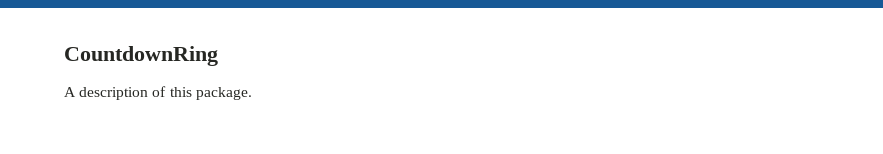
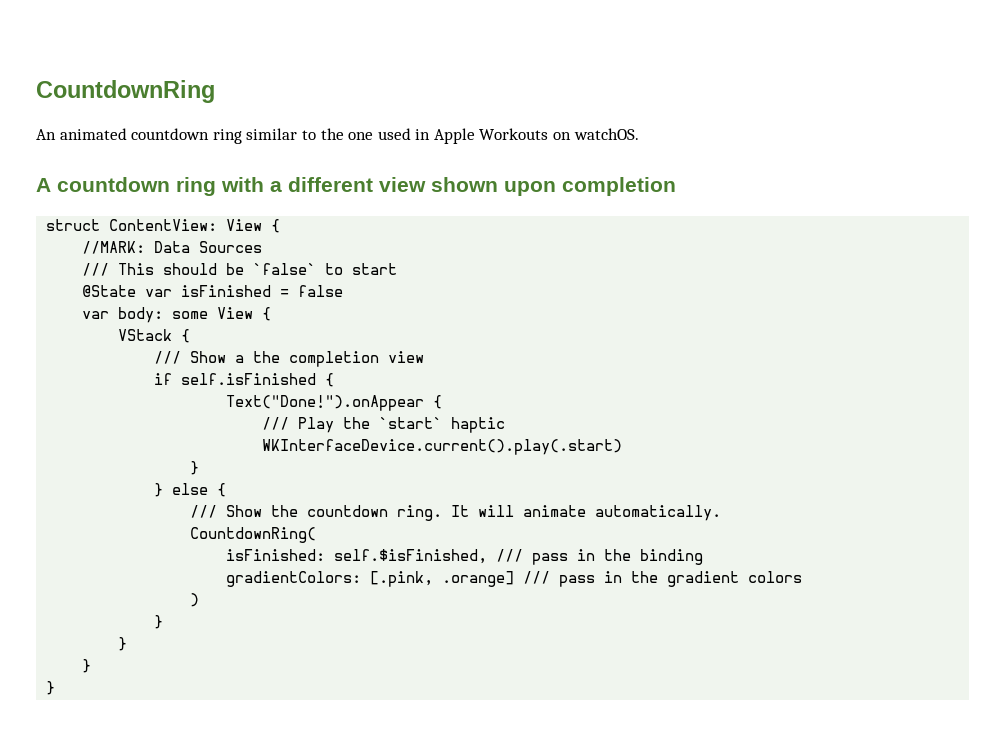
[64,86,252,100] A description of this package. -> [36,128,639,144] [36,177,676,196] [46,219,281,233] [82,241,263,254] [82,263,398,276] [82,285,344,297] [82,307,272,323] [118,329,191,343] [154,351,425,367] [154,373,335,387] [226,395,443,411] [262,417,506,433] [262,439,623,455] [190,461,200,475] [154,483,227,497] [190,505,722,521] [190,527,317,543] [226,549,704,565] [226,571,803,587] [190,593,200,607] [154,615,164,629] [118,637,128,651] [82,659,92,673] [46,681,56,695] An animated countdown ring similar to the one used in Apple Workouts on watchOS. // A countdown ring with a different view shown upon completion // struct ContentView: View { // //MARK: Data Sources // /// This should be `false` to start // @State var isFinished = false // var body: some View { // VStack { // /// Show a the completion view // if self.isFinished { // Text("Done!").onAppear { // /// Play the `start` haptic // WKInterfaceDevice.current().play(.start) // } // } else { // /// Show the countdown ring. It will animate automatically. // CountdownRing( // isFinished: self.$isFinished, /// pass in the binding // gradientColors: [.pink, .orange] /// pass in the gradient colors // ) // } // } // } // }

